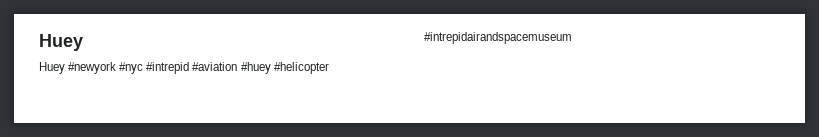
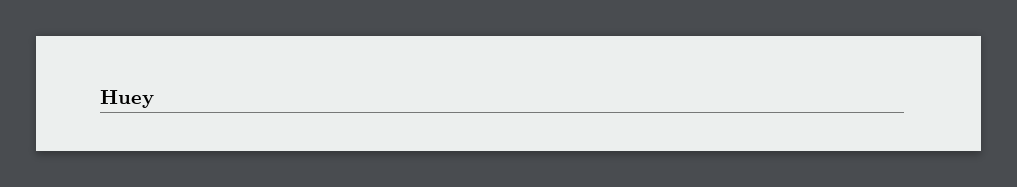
[39,34,83,51] [39,62,329,74] [424,32,572,44] Huey // Huey #newyork #nyc #intrepid #aviation #huey #helicopter #intrepidairandspacemuseum -> [100,90,154,108] Huey

